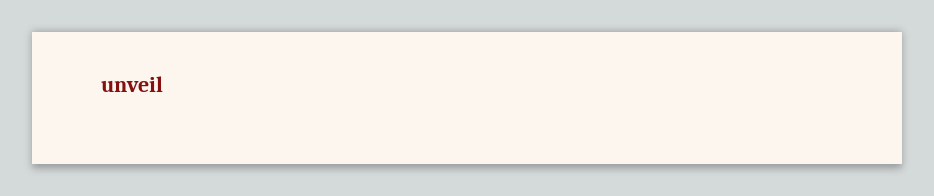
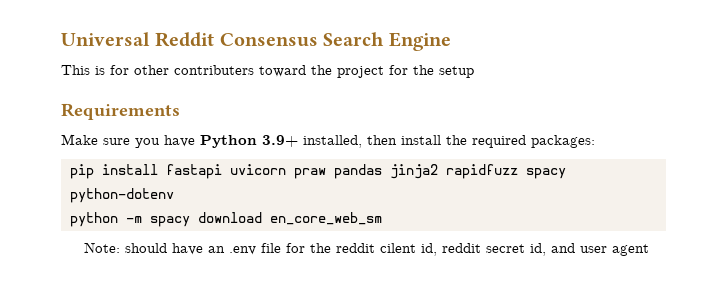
[101,76,163,92] unveil -> [61,32,451,51] [61,65,474,78] [61,103,180,120] [61,134,595,148] [70,164,566,179] [70,188,174,203] [70,212,382,227] [83,242,649,256] Universal Reddit Consensus Search Engine // This is for other contributers toward the project for the setup // Requirements // Make sure you have Python 3.9+ installed, then install the required packages: // pip install fastapi uvicorn praw pandas jinja2 rapidfuzz spacy python-dotenv // python -m spacy download en_core_web_sm // Note: should have an .env file for the reddit cilent id, reddit secret id, and user agent

